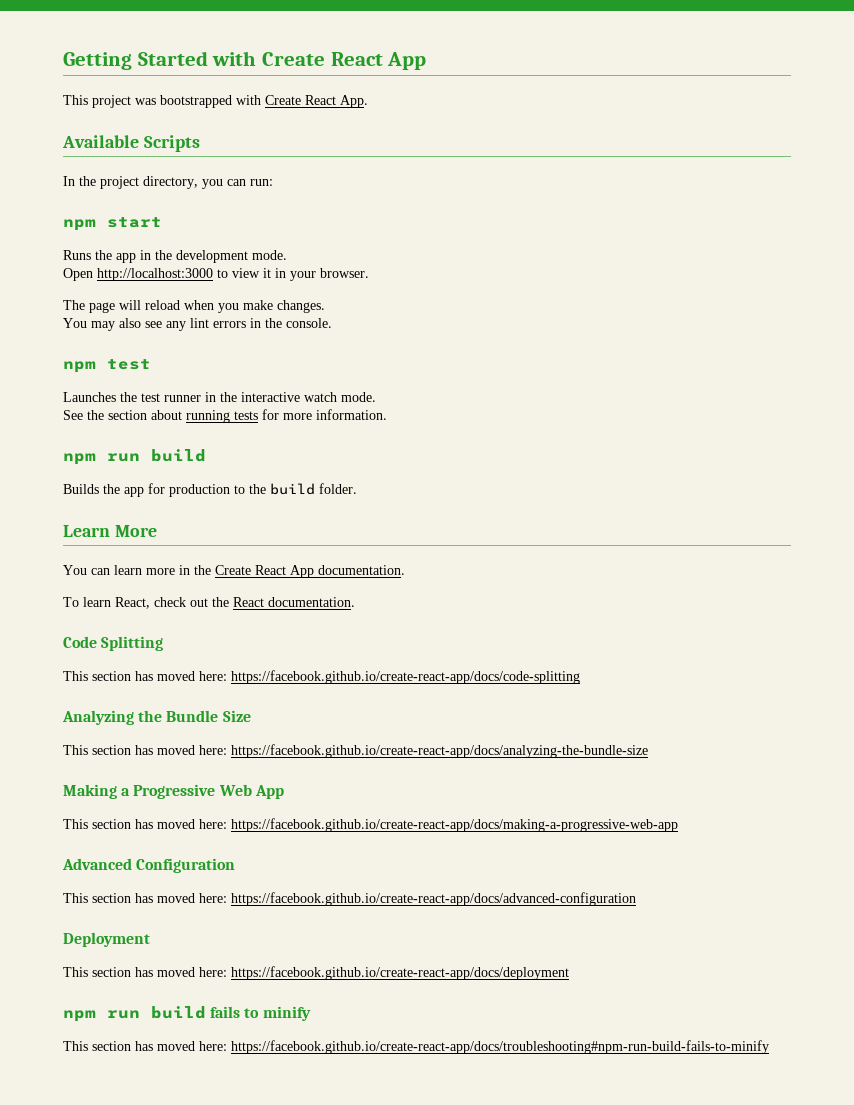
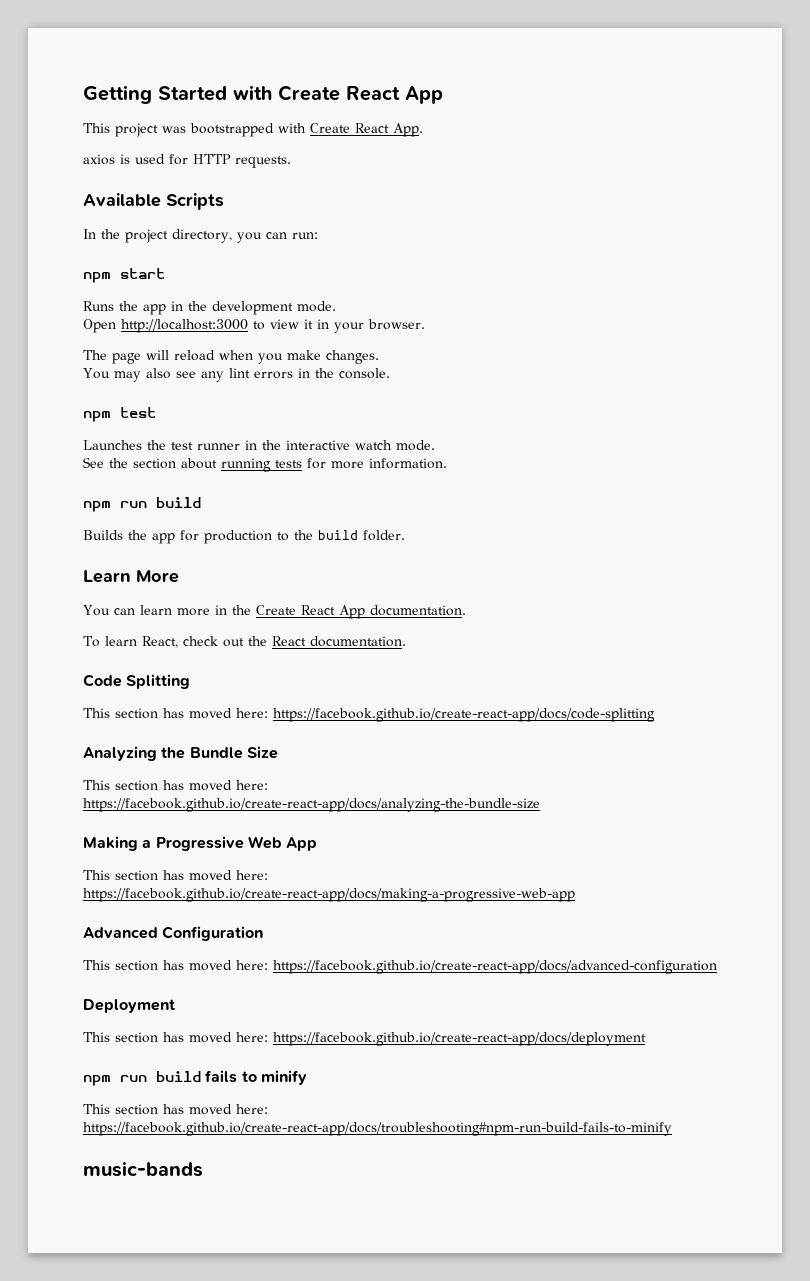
(368, 101) none -> [83,154,291,168] // axios is used for HTTP requests.
(769, 1047) none -> [83,1161,203,1177] // music-bands

